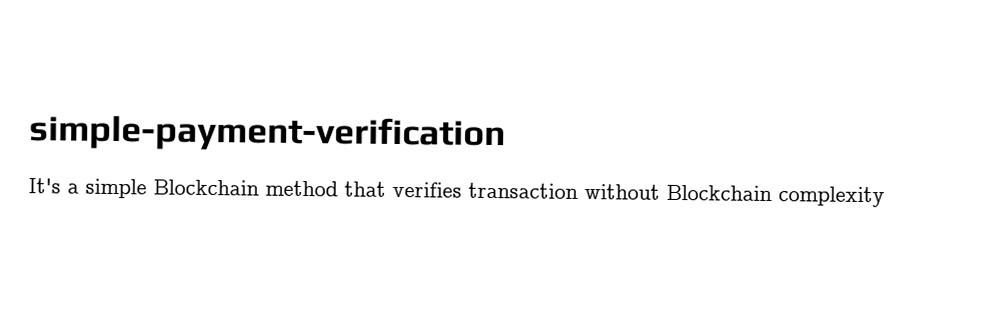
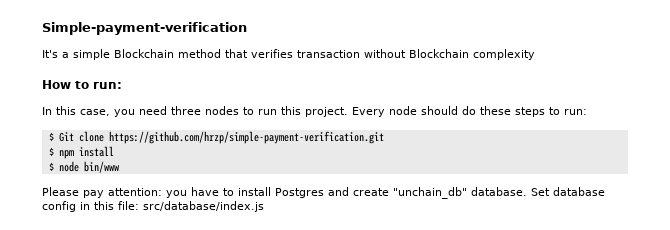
[29,114,506,154] simple-payment-verification -> [42,22,247,35] Simple-payment-verification
(885, 197) none -> [42,80,122,89] [42,106,587,117] [48,131,384,144] [48,146,114,159] [48,161,119,173] [42,187,605,199] [42,201,264,212] // How to run: // In this case, you need three nodes to run this project. Every node should do these steps to run: // $ Git clone https://github.com/hrzp/simple-payment-verification.git // $ npm install // $ node bin/www // Please pay attention: you have to install Postgres and create "unchain_db" database. Set database config in this file: src/database/index.js

